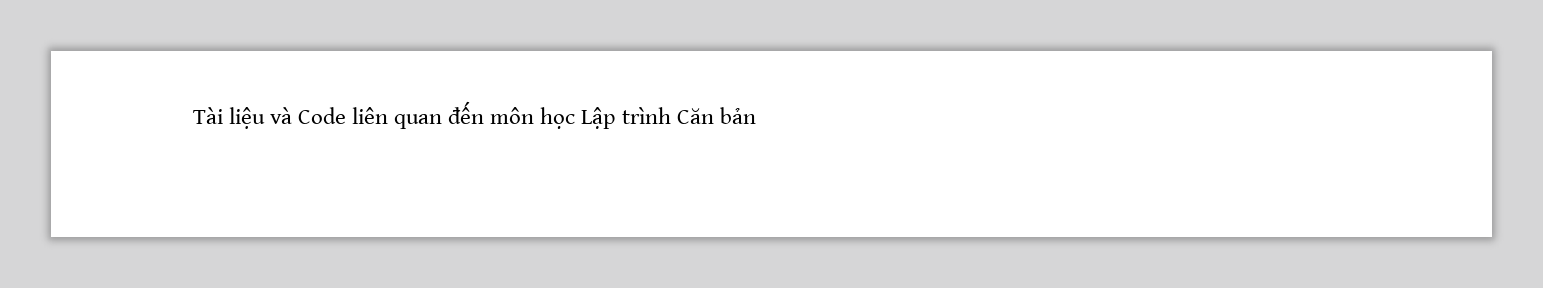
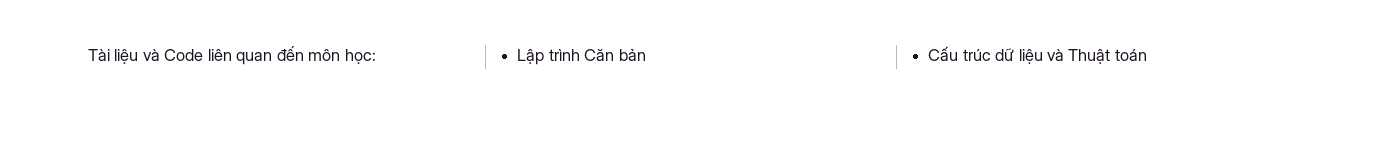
[540,107,576,129] học -> [344,49,376,64] học: //
(756, 115) none -> [928,46,1147,64] // Cấu trúc dữ liệu và Thuật toán

